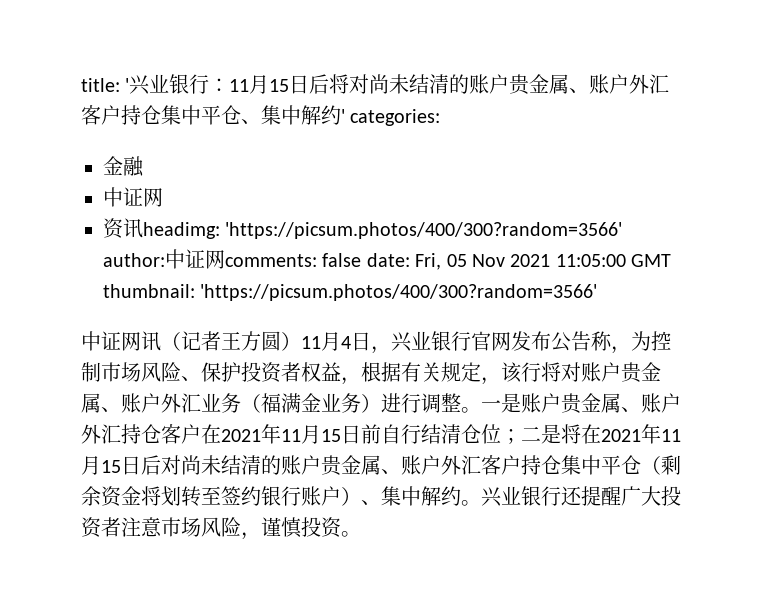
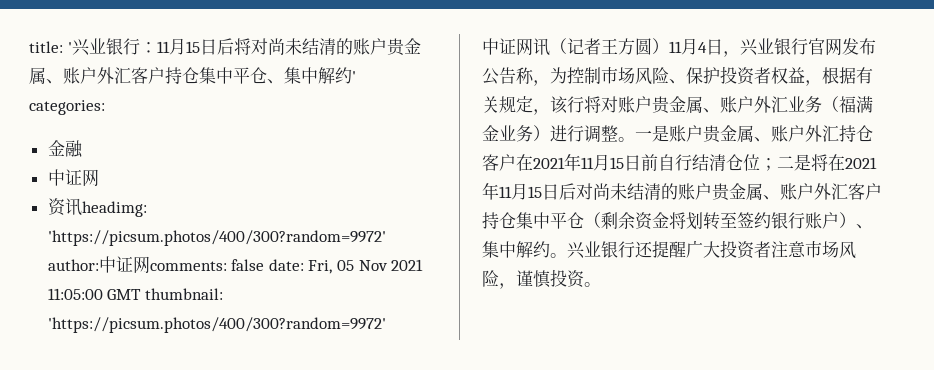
[225,222,623,239] 'https://picsum.photos/400/300?random=3566' -> [47,230,386,246] 'https://picsum.photos/400/300?random=9972'
[200,284,598,301] 'https://picsum.photos/400/300?random=3566' -> [47,317,386,333] 'https://picsum.photos/400/300?random=9972'

